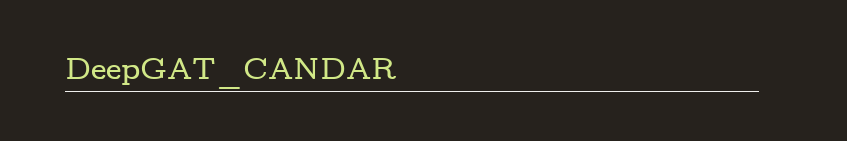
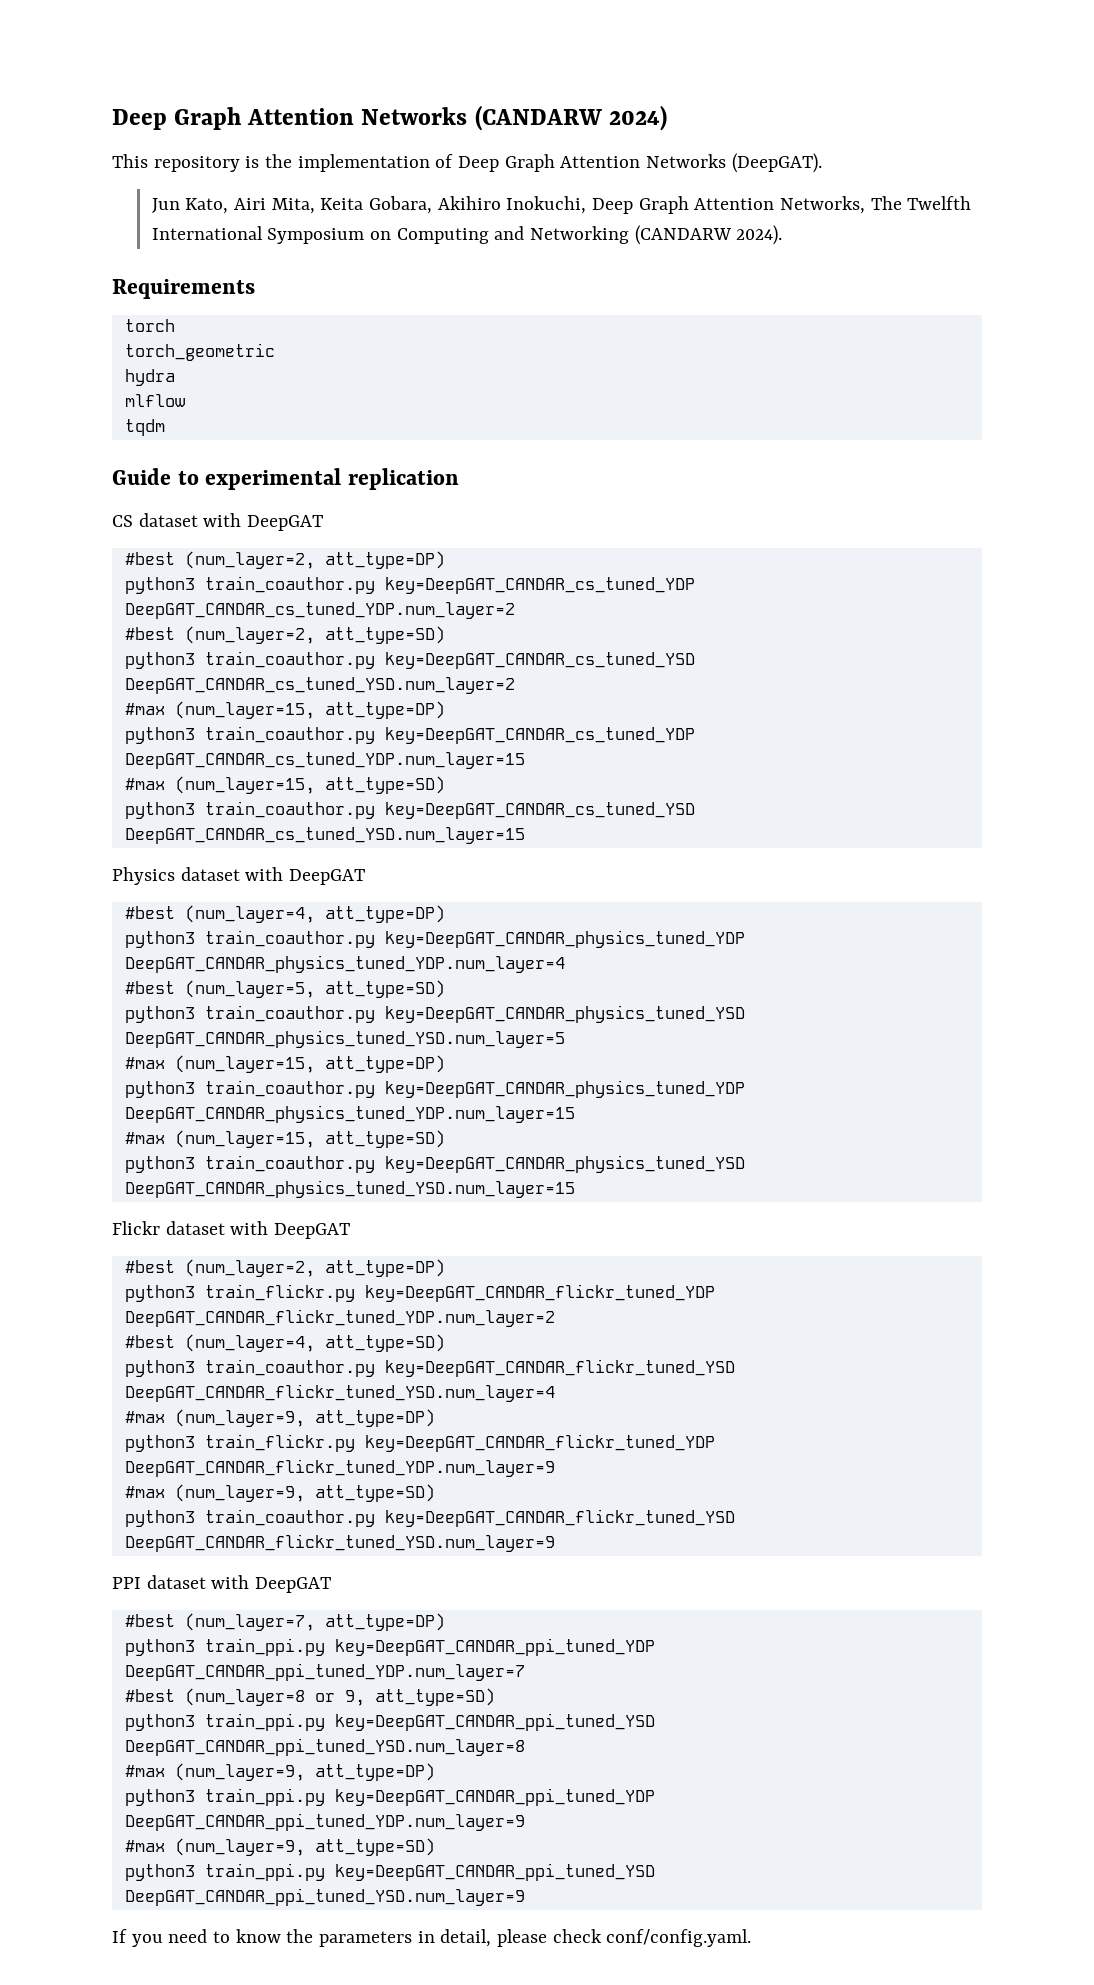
[65,58,397,89] DeepGAT_CANDAR -> [112,105,667,131] [112,153,822,173] [151,196,972,214] [151,225,783,245] [112,279,255,299] [124,319,175,332] [124,343,275,361] [124,369,175,386] [124,394,185,407] [124,419,165,436] [112,468,459,490] [112,513,324,531] [124,551,445,569] [124,576,695,594] [124,602,515,619] [124,626,445,644] [124,651,695,669] [124,677,515,694] [124,701,445,719] [124,726,695,744] [124,752,525,769] [124,776,445,794] [124,801,695,819] [124,827,525,844] [112,867,366,885] [124,905,445,923] [124,930,745,948] [124,955,565,973] [124,980,445,998] [124,1005,745,1023] [124,1030,565,1048] [124,1055,445,1073] [124,1080,745,1098] [124,1105,575,1123] [124,1130,445,1148] [124,1155,745,1173] [124,1180,575,1198] [112,1221,351,1239] [124,1259,445,1277] [124,1284,715,1302] [124,1309,555,1327] [124,1334,445,1352] [124,1359,735,1377] [124,1384,555,1402] [124,1409,435,1427] [124,1434,715,1452] [124,1459,555,1477] [124,1484,435,1502] [124,1509,735,1527] [124,1534,555,1552] [112,1575,332,1593] [124,1613,445,1631] [124,1638,655,1656] [124,1663,525,1681] [124,1688,495,1706] [124,1713,655,1731] [124,1738,525,1756] [124,1763,435,1781] [124,1788,655,1806] [124,1813,525,1831] [124,1838,435,1856] [124,1863,655,1881] [124,1888,525,1906] [112,1929,752,1947] Deep Graph Attention Networks (CANDARW 2024) // This repository is the implementation of Deep Graph Attention Networks (DeepGAT). // Jun Kato, Airi Mita, Keita Gobara, Akihiro Inokuchi, Deep Graph Attention Networks, The Twelfth International Symposium on Computing and Networking (CANDARW 2024). // Requirements // torch // torch_geometric // hydra // mlflow // tqdm // Guide to experimental replication // CS dataset with DeepGAT // #best (num_layer=2, att_type=DP) // python3 train_coauthor.py key=DeepGAT_CANDAR_cs_tuned_YDP DeepGAT_CANDAR_cs_tuned_YDP.num_layer=2 // #best (num_layer=2, att_type=SD) // python3 train_coauthor.py key=DeepGAT_CANDAR_cs_tuned_YSD DeepGAT_CANDAR_cs_tuned_YSD.num_layer=2 // #max (num_layer=15, att_type=DP) // python3 train_coauthor.py key=DeepGAT_CANDAR_cs_tuned_YDP DeepGAT_CANDAR_cs_tuned_YDP.num_layer=15 // #max (num_layer=15, att_type=SD) // python3 train_coauthor.py key=DeepGAT_CANDAR_cs_tuned_YSD DeepGAT_CANDAR_cs_tuned_YSD.num_layer=15 // Physics dataset with DeepGAT // #best (num_layer=4, att_type=DP) // python3 train_coauthor.py key=DeepGAT_CANDAR_physics_tuned_YDP DeepGAT_CANDAR_physics_tuned_YDP.num_layer=4 // #best (num_layer=5, att_type=SD) // python3 train_coauthor.py key=DeepGAT_CANDAR_physics_tuned_YSD DeepGAT_CANDAR_physics_tuned_YSD.num_layer=5 // #max (num_layer=15, att_type=DP) // python3 train_coauthor.py key=DeepGAT_CANDAR_physics_tuned_YDP DeepGAT_CANDAR_physics_tuned_YDP.num_layer=15 // #max (num_layer=15, att_type=SD) // python3 train_coauthor.py key=DeepGAT_CANDAR_physics_tuned_YSD DeepGAT_CANDAR_physics_tuned_YSD.num_layer=15 // Flickr dataset with DeepGAT // #best (num_layer=2, att_type=DP) // python3 train_flickr.py key=DeepGAT_CANDAR_flickr_tuned_YDP DeepGAT_CANDAR_flickr_tuned_YDP.num_layer=2 // #best (num_layer=4, att_type=SD) // python3 train_coauthor.py key=DeepGAT_CANDAR_flickr_tuned_YSD DeepGAT_CANDAR_flickr_tuned_YSD.num_layer=4 // #max (num_layer=9, att_type=DP) // python3 train_flickr.py key=DeepGAT_CANDAR_flickr_tuned_YDP DeepGAT_CANDAR_flickr_tuned_YDP.num_layer=9 // #max (num_layer=9, att_type=SD) // python3 train_coauthor.py key=DeepGAT_CANDAR_flickr_tuned_YSD DeepGAT_CANDAR_flickr_tuned_YSD.num_layer=9 // PPI dataset with DeepGAT // #best (num_layer=7, att_type=DP) // python3 train_ppi.py key=DeepGAT_CANDAR_ppi_tuned_YDP DeepGAT_CANDAR_ppi_tuned_YDP.num_layer=7 // #best (num_layer=8 or 9, att_type=SD) // python3 train_ppi.py key=DeepGAT_CANDAR_ppi_tuned_YSD DeepGAT_CANDAR_ppi_tuned_YSD.num_layer=8 // #max (num_layer=9, att_type=DP) // python3 train_ppi.py key=DeepGAT_CANDAR_ppi_tuned_YDP DeepGAT_CANDAR_ppi_tuned_YDP.num_layer=9 // #max (num_layer=9, att_type=SD) // python3 train_ppi.py key=DeepGAT_CANDAR_ppi_tuned_YSD DeepGAT_CANDAR_ppi_tuned_YSD.num_layer=9 // If you need to know the parameters in detail, please check conf/config.yaml.

